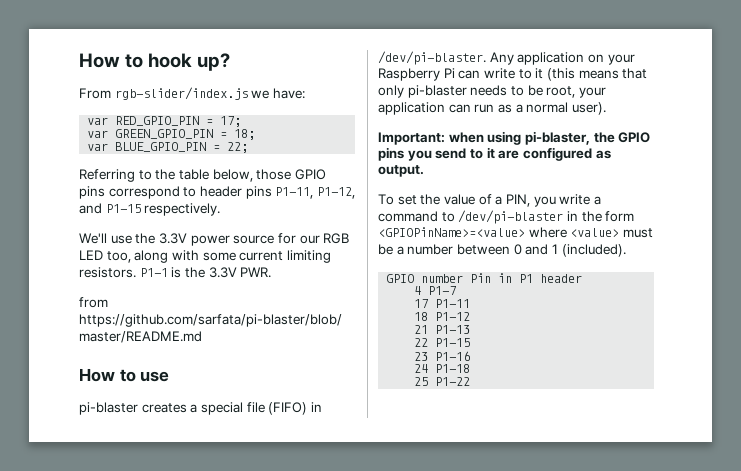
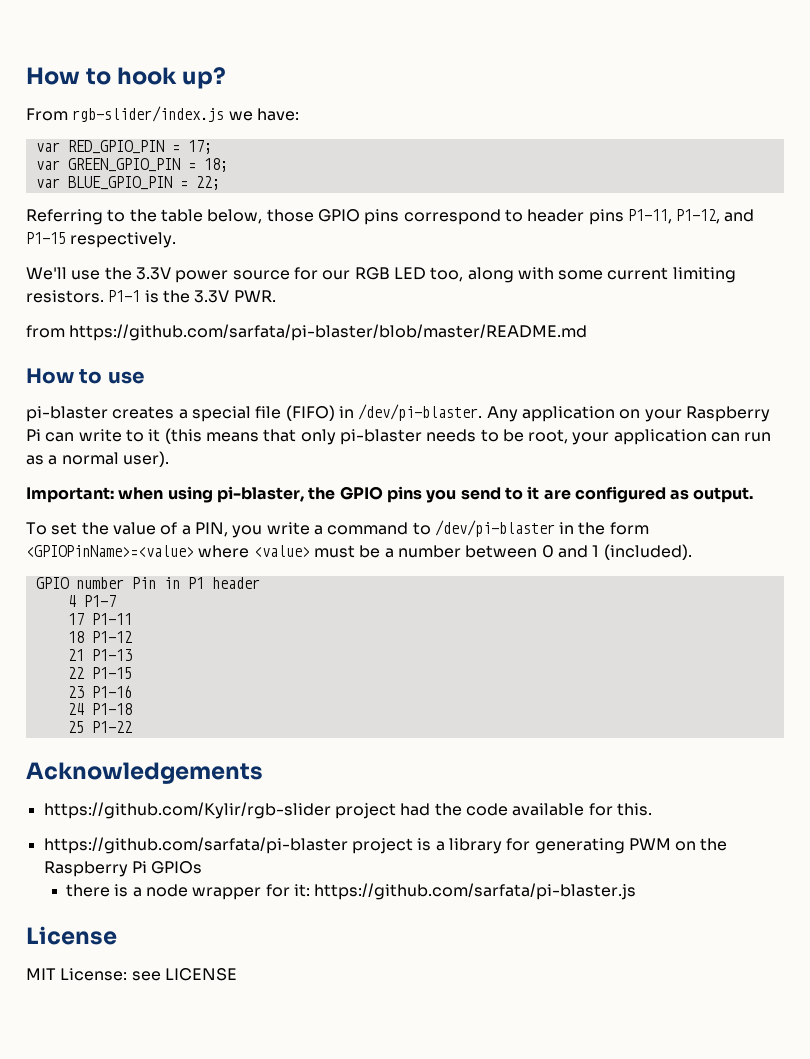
(471, 381) none -> [26,762,263,784] [43,802,652,819] [43,837,728,854] [43,861,203,877] [66,883,637,900] [26,926,117,945] [26,968,237,981] // Acknowledgements // https://github.com/Kylir/rgb-slider project had the code available for this. // https://github.com/sarfata/pi-blaster project is a library for generating PWM on the Raspberry Pi GPIOs // there is a node wrapper for it: https://github.com/sarfata/pi-blaster.js // License // MIT License: see LICENSE

